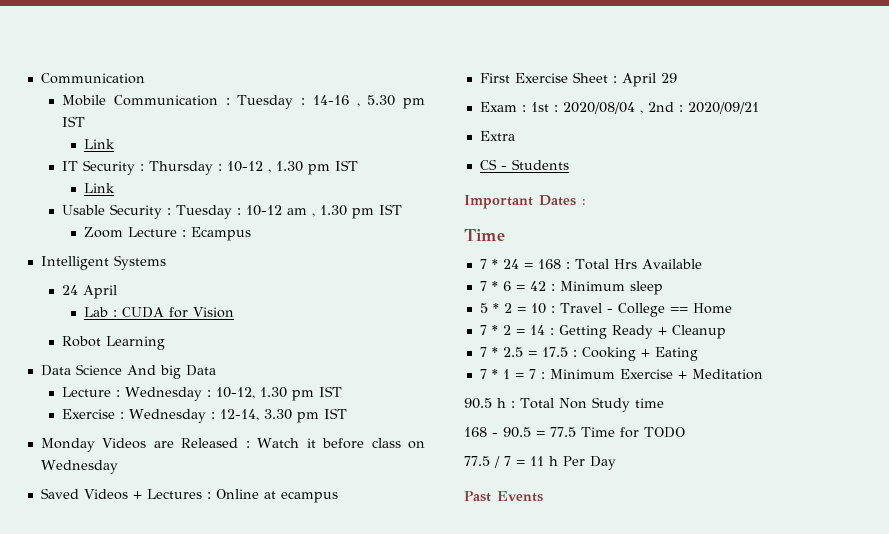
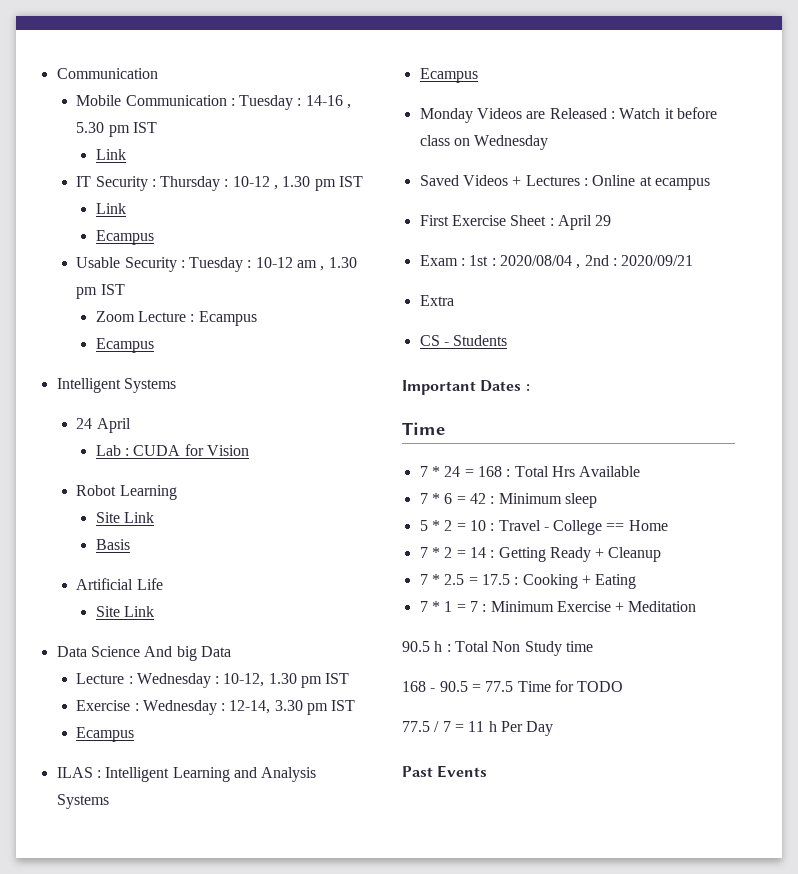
(115, 188) none -> [95,230,154,245] // Ecampus
(251, 234) none -> [95,338,154,353] // Ecampus
(166, 343) none -> [95,512,155,523] [95,539,130,550] [76,578,163,590] [95,606,155,617] // Site Link // Basis // Artificial Life // Site Link
(348, 413) none -> [76,727,135,742] [56,767,317,782] [56,794,109,809] [419,68,478,83] // Ecampus // ILAS : Intelligent Learning and Analysis Systems // Ecampus

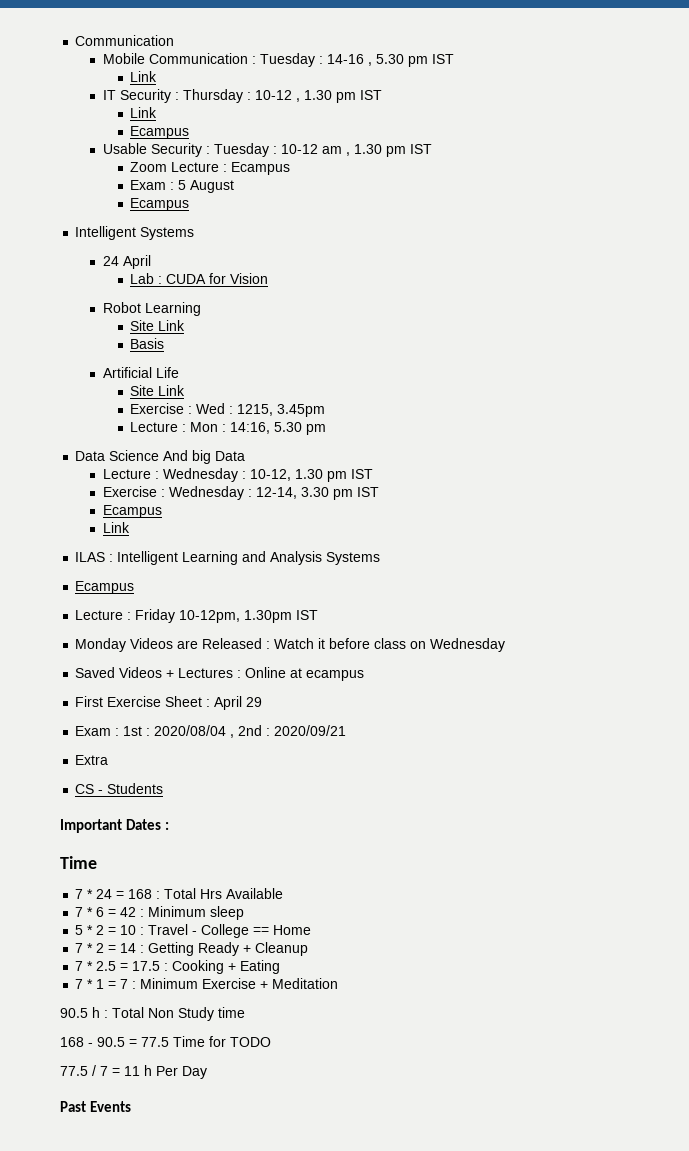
(257, 318) none -> [130,180,235,193] // Exam : 5 August
(155, 611) none -> [130,403,326,417] [130,422,327,435] // Exercise : Wed : 1215, 3.45pm // Lecture : Mon : 14:16, 5.30 pm
(135, 734) none -> [102,522,130,533] // Link
(478, 75) none -> [75,609,319,623] // Lecture : Friday 10-12pm, 1.30pm IST

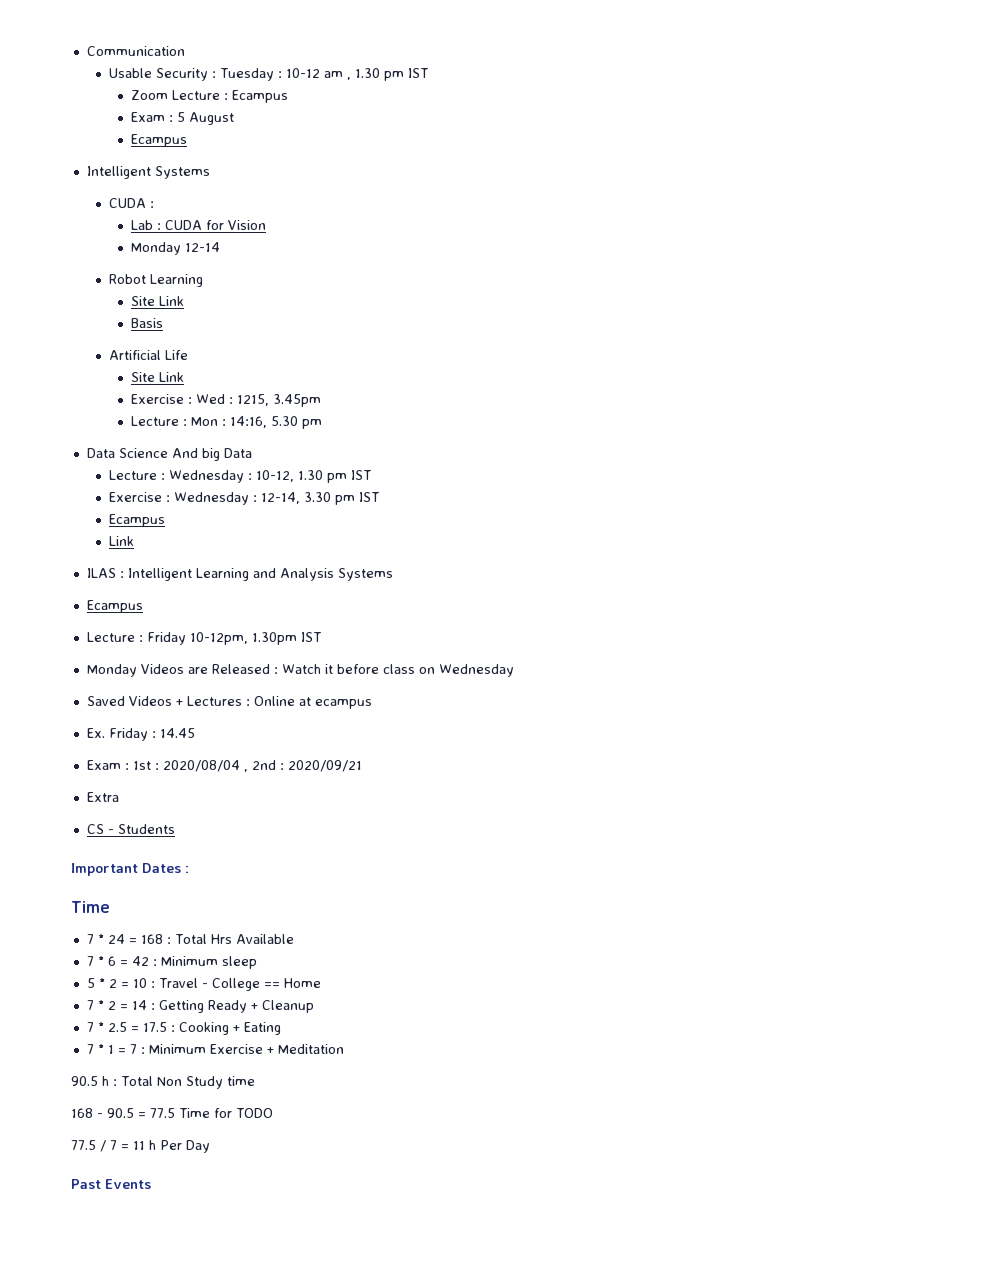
[75,35,175,46] [102,53,454,67] [130,71,158,82] [102,89,382,103] [130,107,158,118] [130,126,190,139] Communication // Mobile Communication : Tuesday : 14-16 , 5.30 pm IST // Link // IT Security : Thursday : 10-12 , 1.30 pm IST // Link // Ecampus -> [86,46,185,56] Communication
[102,255,151,269] 24 April -> [109,198,155,208] CUDA :
(269, 278) none -> [131,242,221,255] // Monday 12-14
[75,696,263,710] First Exercise Sheet : April 29 -> [86,728,195,741] Ex. Friday : 14.45

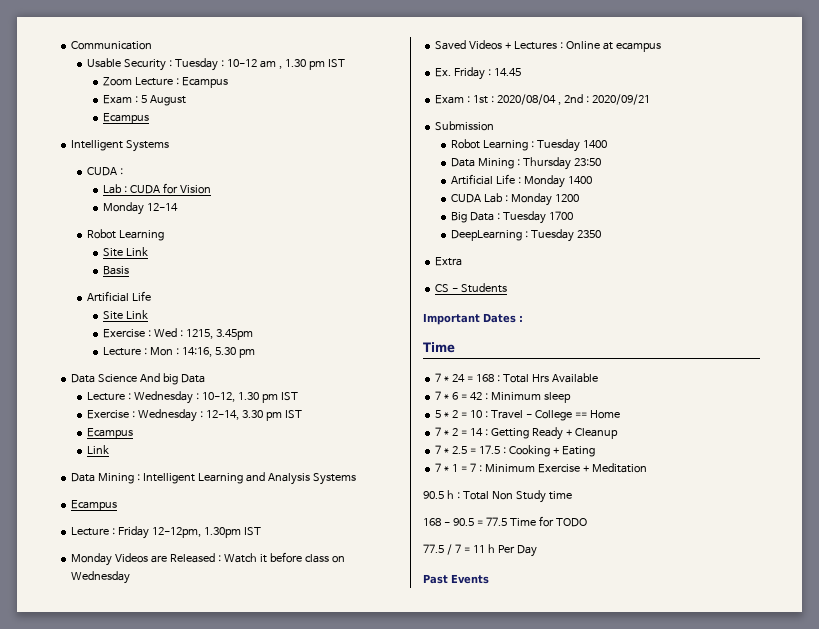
[86,568,116,578] ILAS -> [71,473,135,484] Data Mining
[189,632,248,645] 10-12pm, -> [152,527,202,538] 12-12pm,
(362, 766) none -> [435,121,495,131] [451,139,607,152] [451,157,601,170] [451,174,592,188] [451,193,579,206] [451,211,573,224] [451,229,602,242] // Submission // Robot Learning : Tuesday 1400 // Data Mining : Thursday 23:50 // Artificial Life : Monday 1400 // CUDA Lab : Monday 1200 // Big Data : Tuesday 1700 // DeepLearning : Tuesday 2350

